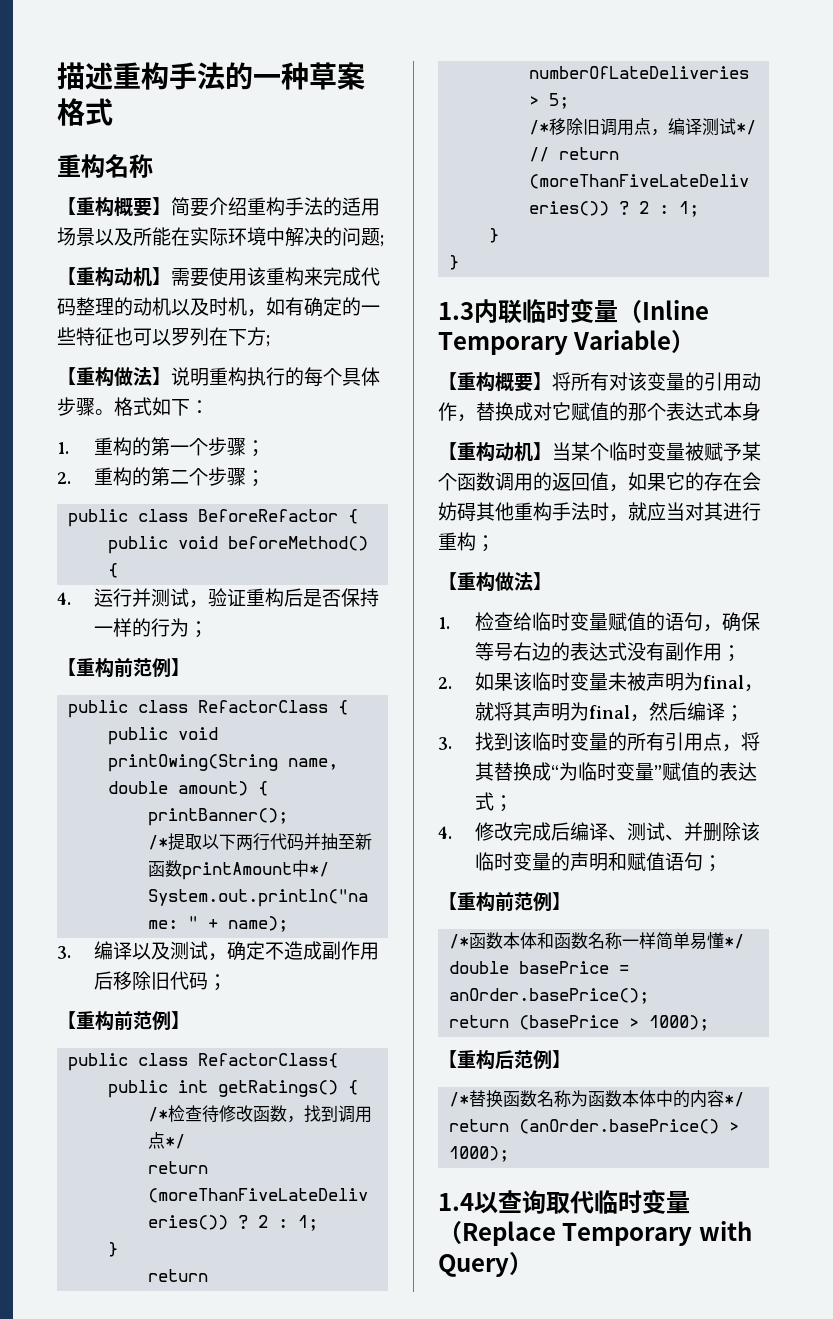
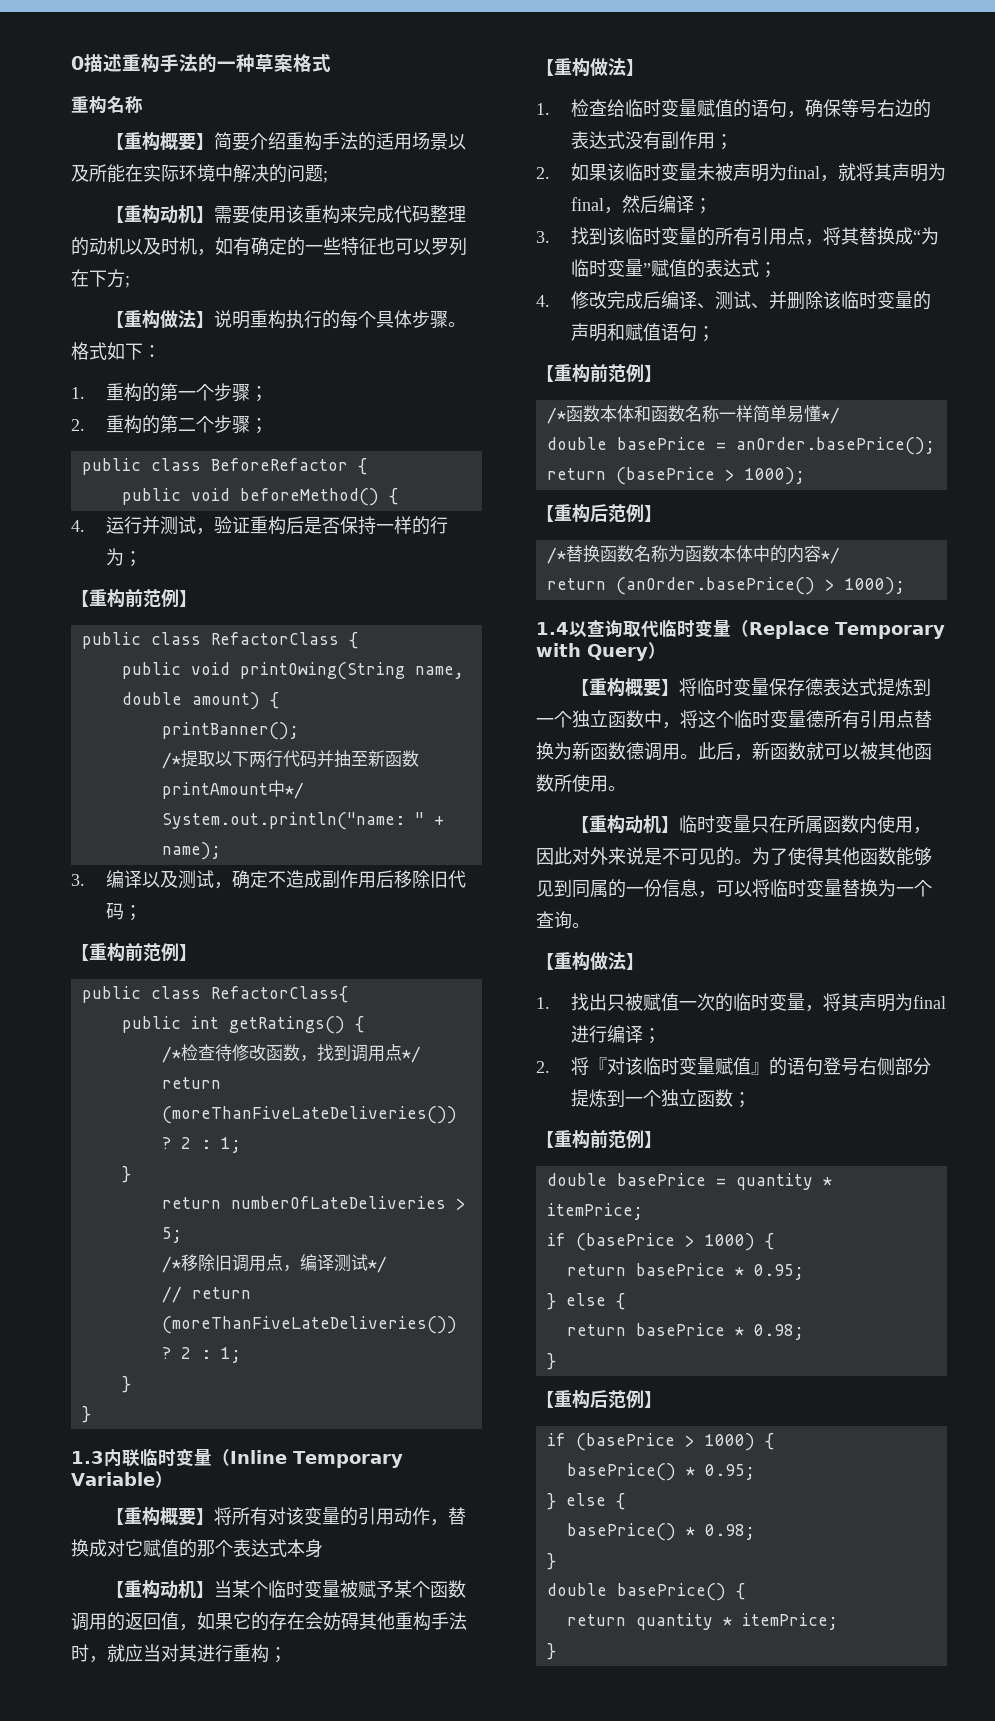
(57, 76) none -> [71,56,84,70] 0
(533, 1263) none -> [571,678,932,697] [536,710,932,729] [536,742,932,761] [536,774,626,792] [571,815,932,834] [536,847,932,866] [536,879,932,898] [536,911,590,929] [536,952,644,971] [536,993,947,1012] [571,1025,662,1044] [536,1057,932,1076] [571,1089,752,1108] [536,1130,662,1149] [546,1173,832,1190] [546,1203,643,1220] [546,1233,774,1251] [566,1263,804,1280] [546,1293,625,1310] [566,1323,804,1340] [546,1353,556,1370] [536,1390,662,1409] [546,1433,774,1451] [566,1463,755,1481] [546,1493,625,1510] [566,1523,755,1541] [546,1553,556,1570] [546,1583,745,1601] [566,1613,838,1630] [546,1643,556,1660] // 【重构概要】将临时变量保存德表达式提炼到一个独立函数中，将这个临时变量德所有引用点替换为新函数德调用。此后，新函数就可以被其他函数所使用。 // 【重构动机】临时变量只在所属函数内使用，因此对外来说是不可见的。为了使得其他函数能够见到同属的一份信息，可以将临时变量替换为一个查询。 // 【重构做法】 // 1.找出只被赋值一次的临时变量，将其声明为final进行编译； // 2.将『对该临时变量赋值』的语句登号右侧部分提炼到一个独立函数； // 【重构前范例】 // double basePrice = quantity * itemPrice; // if (basePrice > 1000) { // return basePrice * 0.95; // } else { // return basePrice * 0.98; // } // 【重构后范例】 // if (basePrice > 1000) { // basePrice() * 0.95; // } else { // basePrice() * 0.98; // } // double basePrice() { // return quantity * itemPrice; // }

